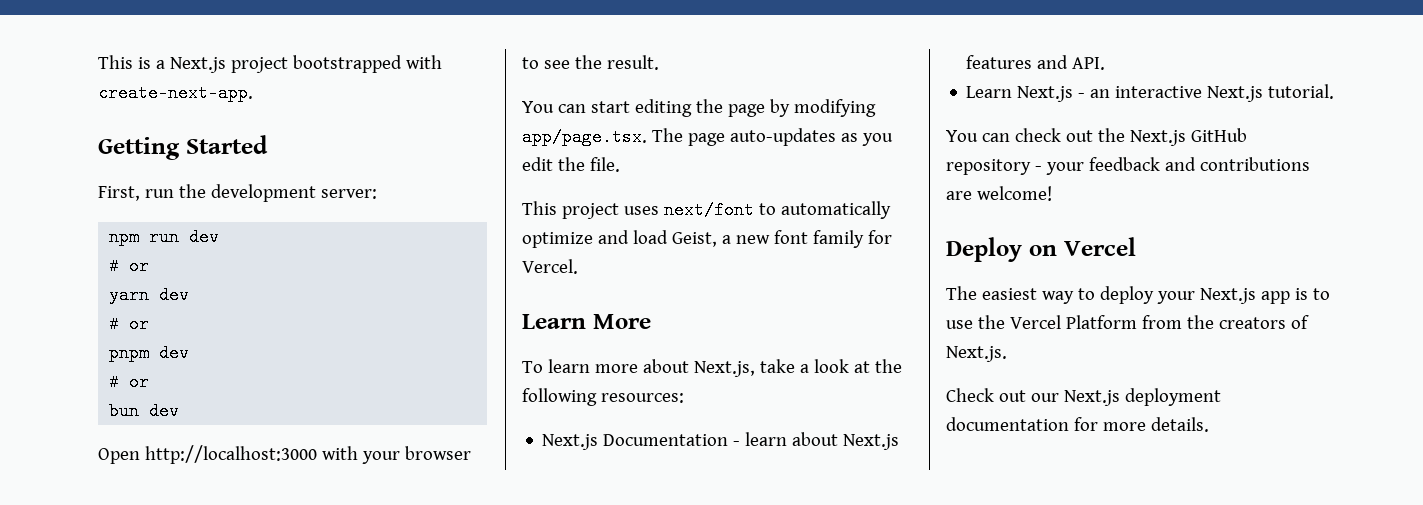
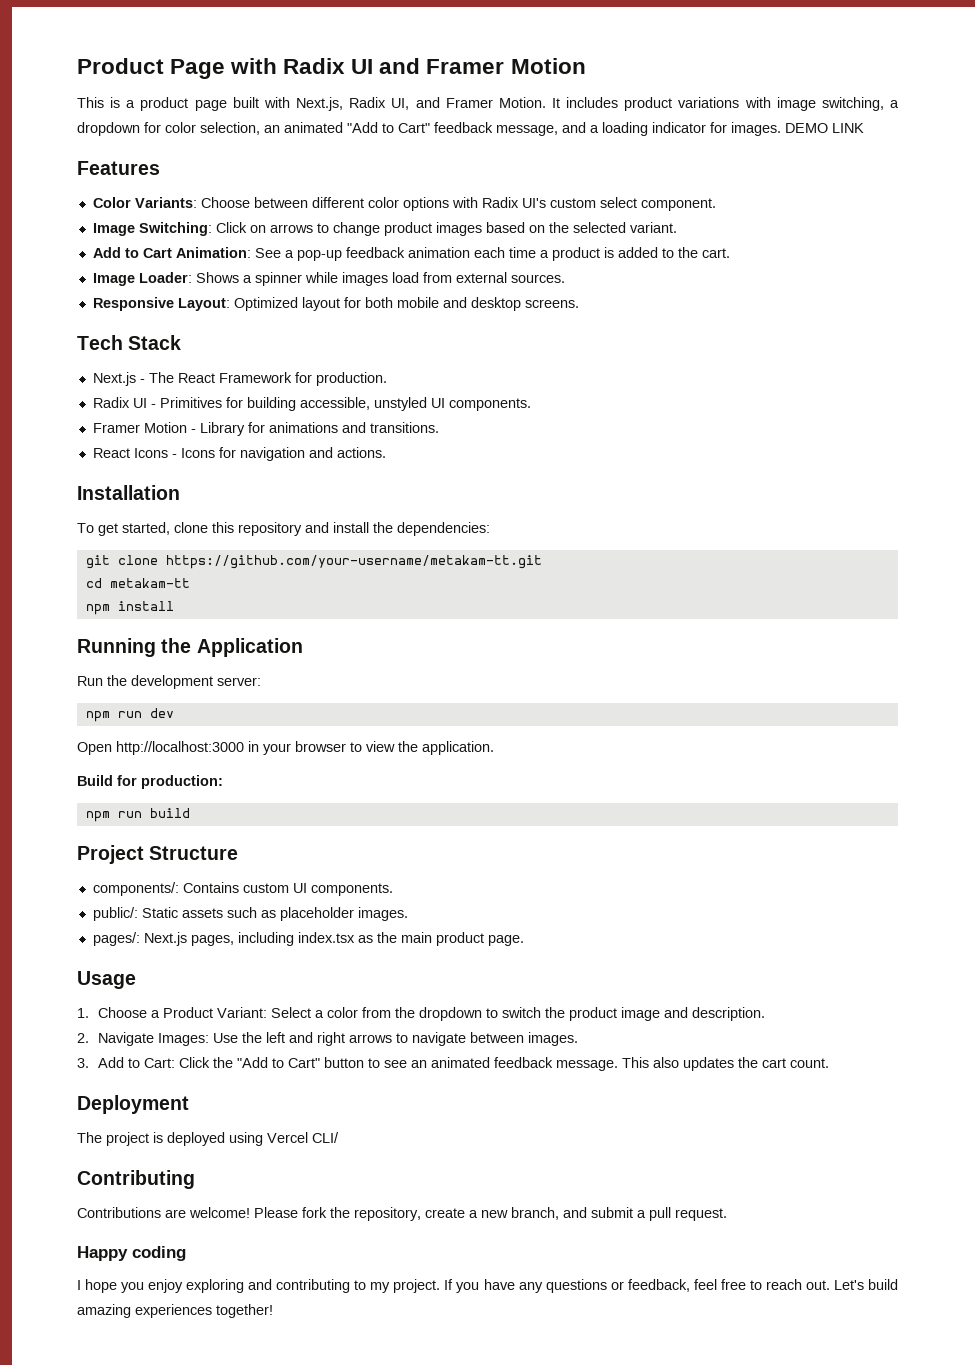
[98,55,442,73] [98,84,253,102] [98,135,268,160] [98,186,174,201] This is a Next.js project bootstrapped with create-next-app. // Getting Started // First, run -> [77,58,586,79] [77,97,899,111] [77,122,864,136] [77,161,160,175] [92,197,716,211] [92,222,677,236] [92,247,730,261] [92,272,565,286] [92,297,579,311] [77,335,182,350] [92,372,387,386] [92,397,531,411] [92,422,439,436] [92,447,386,461] [77,485,180,500] [77,522,490,536] [85,555,542,569] [85,578,190,588] [85,601,174,615] [77,638,303,657] [77,676,103,686] Product Page with Radix UI and Framer Motion // This is a product page built with Next.js, Radix UI, and Framer Motion. It includes product variations with image switching, a dropdown for color selection, an animated "Add to Cart" feedback message, and a loading indicator for images. DEMO LINK // Features // Color Variants: Choose between different color options with Radix UI's custom select component. // Image Switching: Click on arrows to change product images based on the selected variant. // Add to Cart Animation: See a pop-up feedback animation each time a product is added to the cart. // Image Loader: Shows a spinner while images load from external sources. // Responsive Layout: Optimized layout for both mobile and desktop screens. // Tech Stack // Next.js - The React Framework for production. // Radix UI - Primitives for building accessible, unstyled UI components. // Framer Motion - Library for animations and transitions. // React Icons - Icons for navigation and actions. // Installation // To get started, clone this repository and install the dependencies: // git clone https://github.com/your-username/metakam-tt.git // cd metakam-tt // npm install // Running the Application // Run
[109,257,150,275] [109,286,190,304] [109,315,150,333] [109,344,190,362] [109,373,150,391] [109,402,180,420] // # or // yarn dev // # or // pnpm dev // # or // bun dev -> (174, 713) none
[321,446,358,460] with -> [248,741,259,752] in
[543,55,659,70] [522,99,876,117] [522,128,893,146] [522,157,620,172] [522,201,891,219] [522,230,892,248] [522,259,578,274] [522,314,651,329] [522,359,902,377] [522,388,684,406] [542,432,900,450] [966,55,1106,70] [966,84,1335,102] [946,128,1247,146] [946,157,1310,175] [946,186,1052,201] [946,237,1136,262] [946,286,1330,304] [946,315,1309,329] [946,346,1007,362] [946,388,1221,406] [946,417,1209,432] see the result. // You can start editing the page by modifying app/page.tsx. The page auto-updates as you edit the file. // This project uses next/font to automatically optimize and load Geist, a new font family for Vercel. // Learn More // To learn more about Next.js, take a look at the following resources: // Next.js Documentation - learn about Next.js features and API. // Learn Next.js - an interactive Next.js tutorial. // You can check out the Next.js GitHub repository - your feedback and contributions are welcome! // Deploy on Vercel // The easiest way to deploy your Next.js app is to use the Vercel Platform from the creators of Next.js. // Check out our Next.js deployment documentation for more details. -> [366,741,494,755] [77,775,223,789] [85,808,190,822] [77,845,239,864] [92,882,393,896] [92,907,408,921] [92,932,524,946] [77,971,136,989] [77,1007,766,1021] [77,1032,579,1046] [77,1057,830,1071] [77,1095,189,1114] [77,1132,339,1146] [77,1170,195,1189] [77,1207,727,1221] [77,1246,186,1261] [77,1279,899,1293] [77,1304,273,1318] view the application. // Build for production: // npm run build // Project Structure // components/: Contains custom UI components. // public/: Static assets such as placeholder images. // pages/: Next.js pages, including index.tsx as the main product page. // Usage // 1. Choose a Product Variant: Select a color from the dropdown to switch the product image and description. // 2. Navigate Images: Use the left and right arrows to navigate between images. // 3. Add to Cart: Click the "Add to Cart" button to see an animated feedback message. This also updates the cart count. // Deployment // The project is deployed using Vercel CLI/ // Contributing // Contributions are welcome! Please fork the repository, create a new branch, and submit a pull request. // Happy coding // I hope you enjoy exploring and contributing to my project. If you have any questions or feedback, feel free to reach out. Let's build amazing experiences together!

